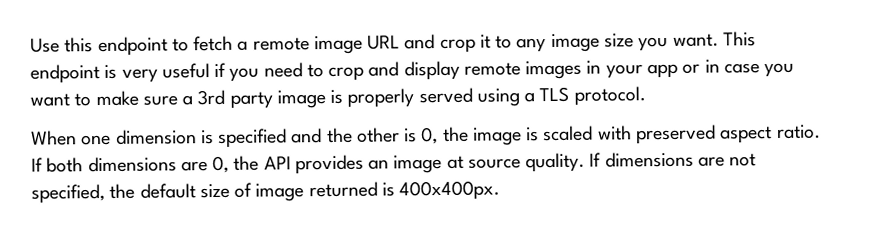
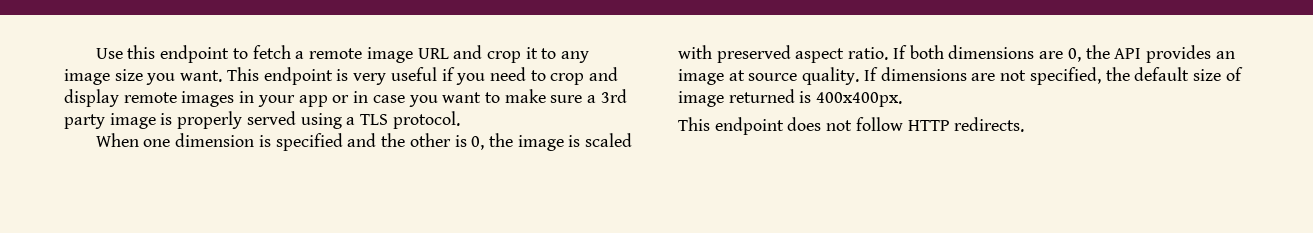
(501, 190) none -> [678,117,1025,135] // This endpoint does not follow HTTP redirects.

